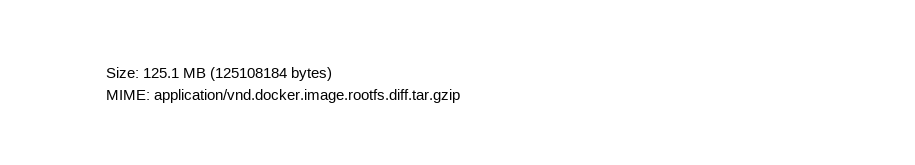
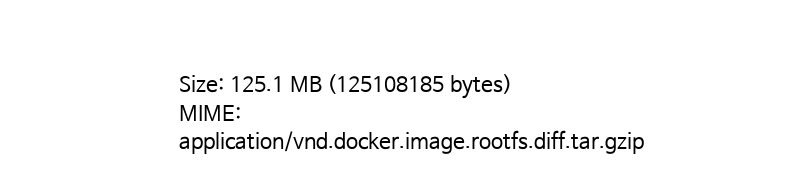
[210,67,288,81] (125108184 -> [327,74,445,94] (125108185

